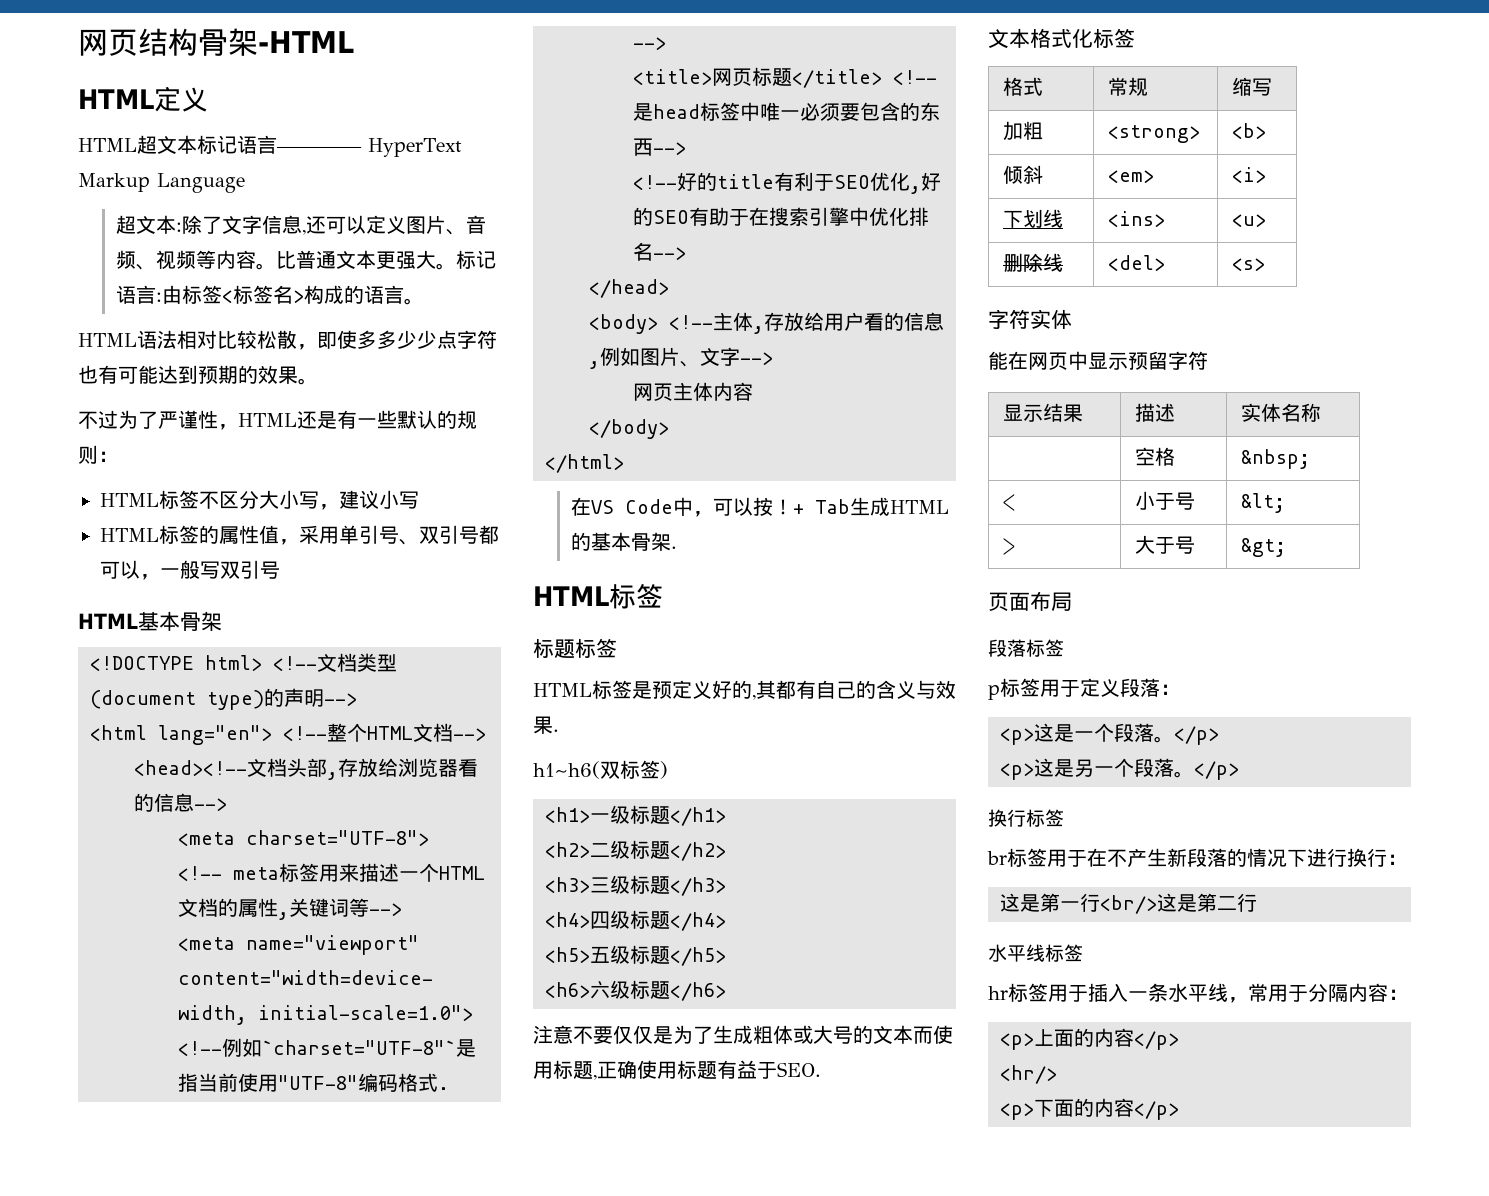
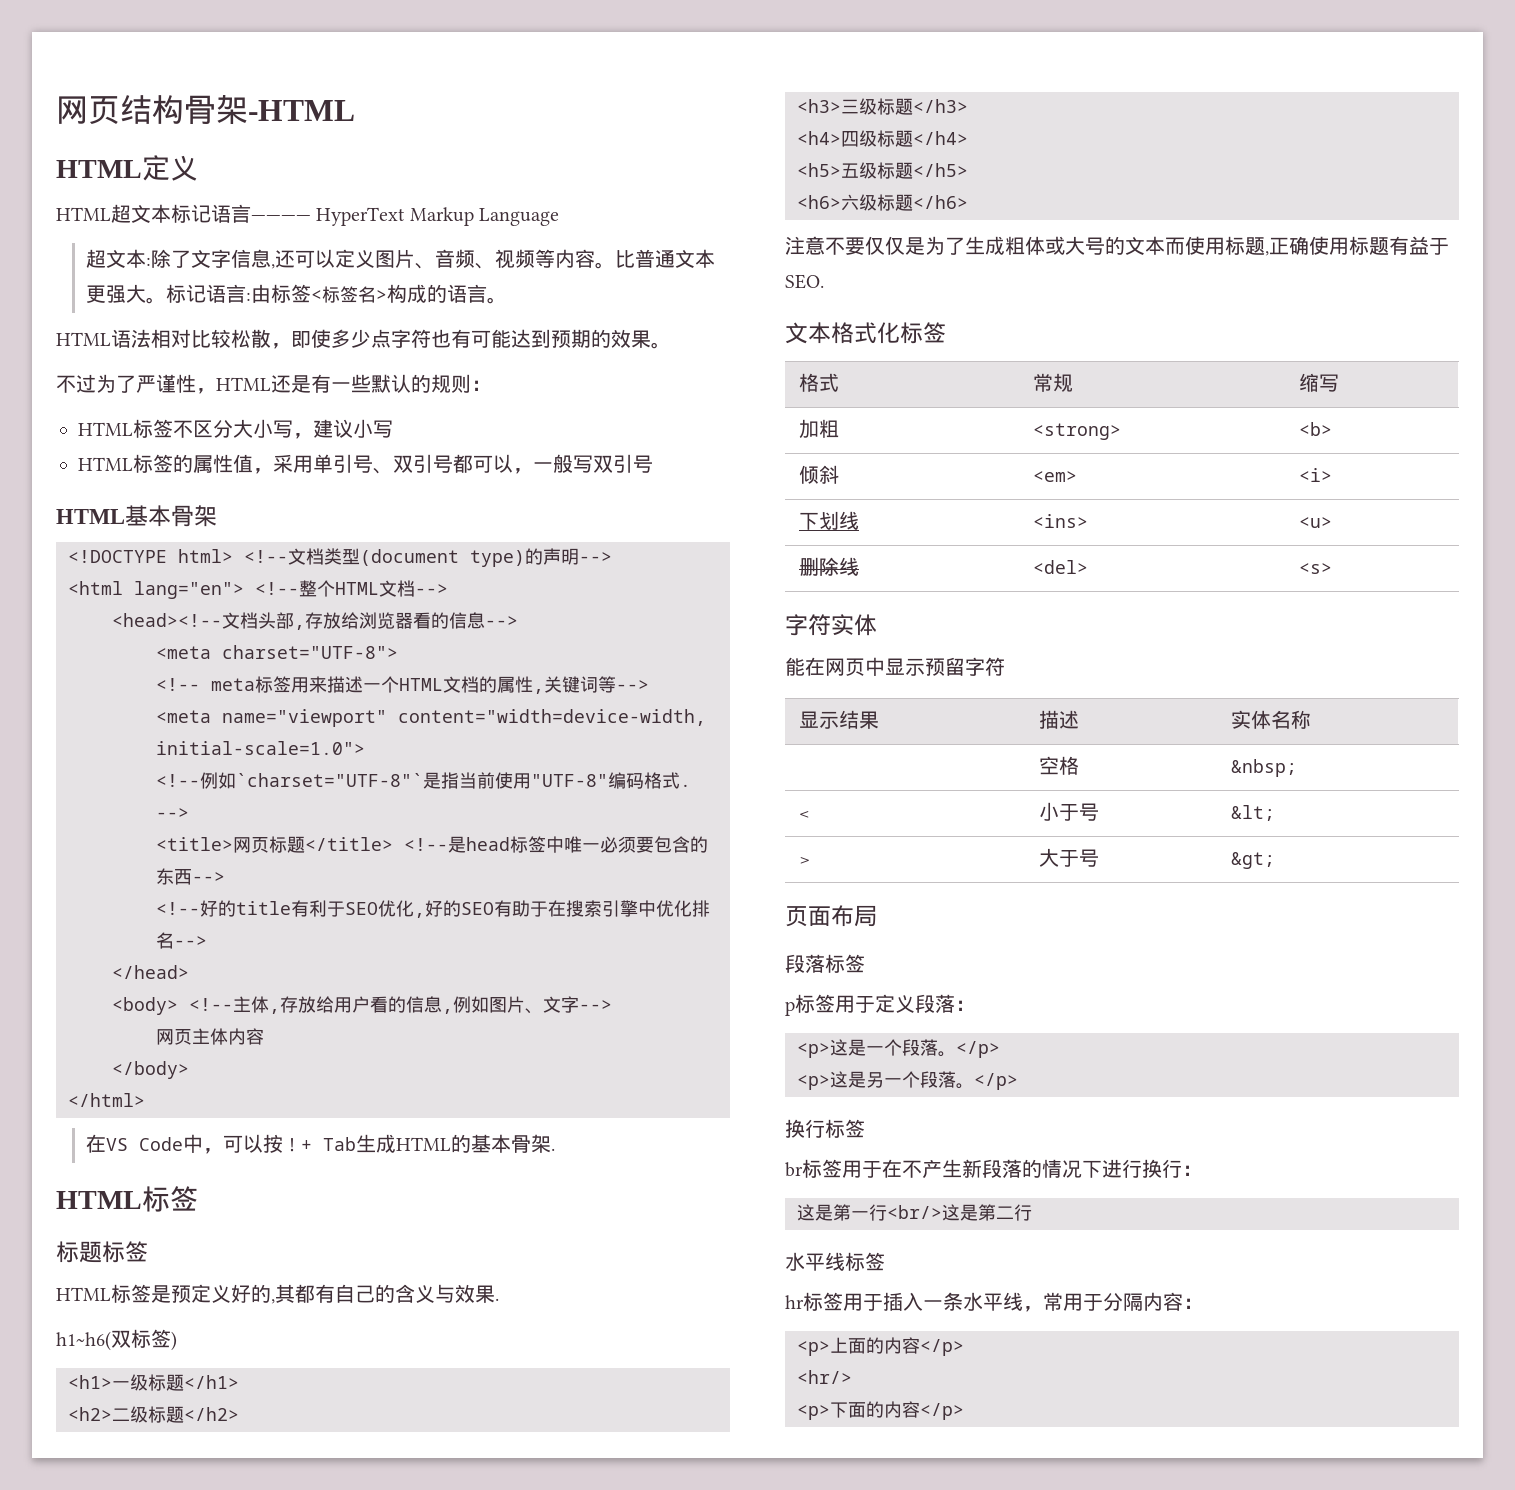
[377,330,417,349] 多少 -> (351, 338) none

